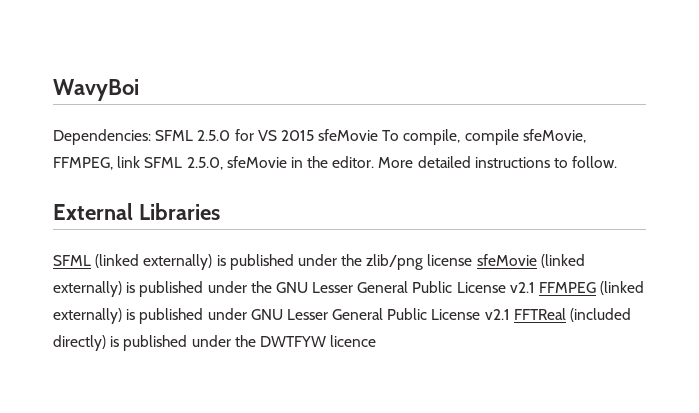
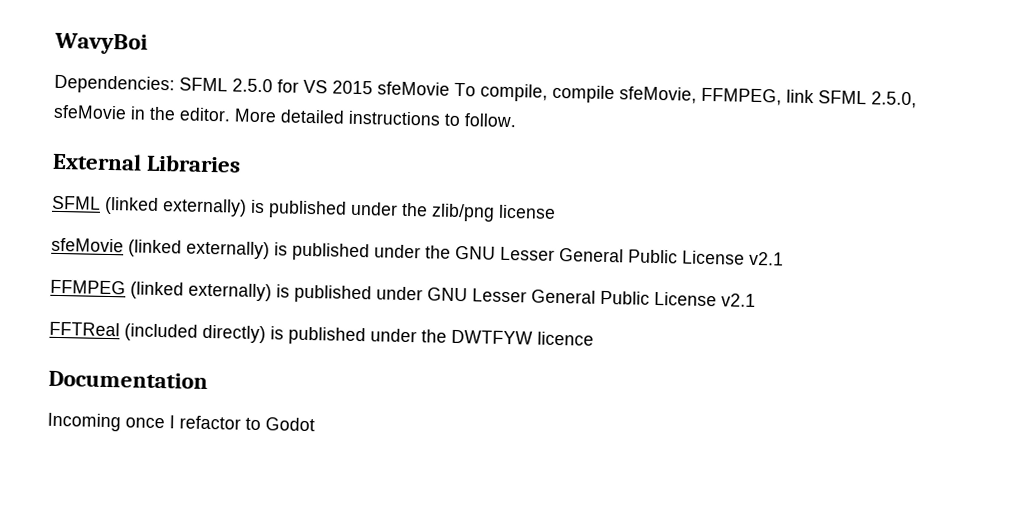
(473, 260) none -> (556, 211) //
(535, 287) none -> (784, 258) //
(510, 314) none -> (756, 300) //
(377, 341) none -> [48,370,208,390] [47,412,315,432] // Documentation // Incoming once I refactor to Godot

